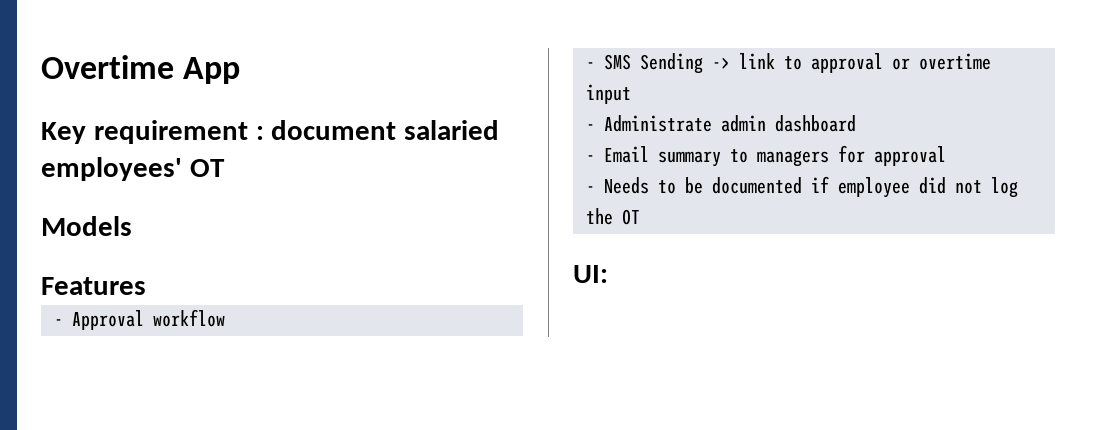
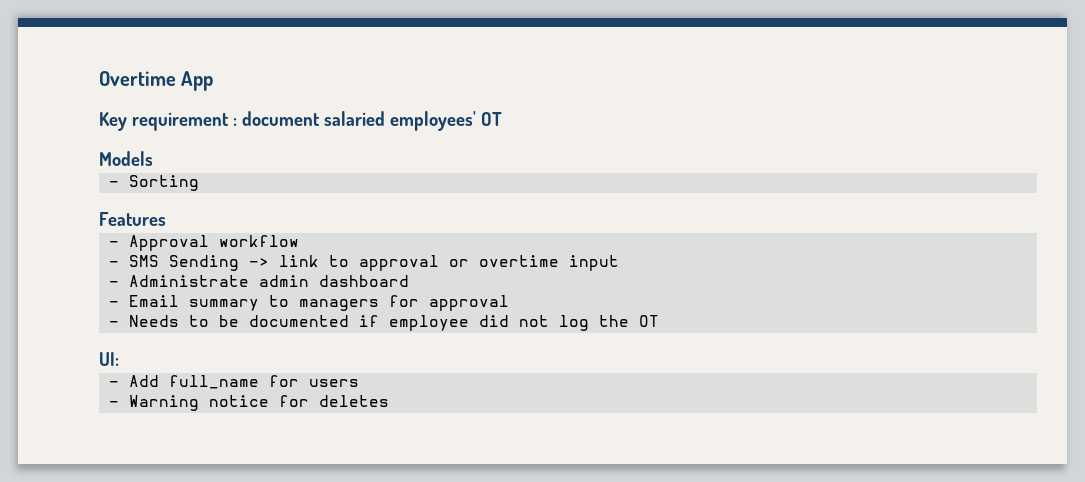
(132, 226) none -> [108,175,199,191] // - Sorting
(608, 274) none -> [108,375,359,389] [108,395,389,411] // - Add full_name for users // - Warning notice for deletes

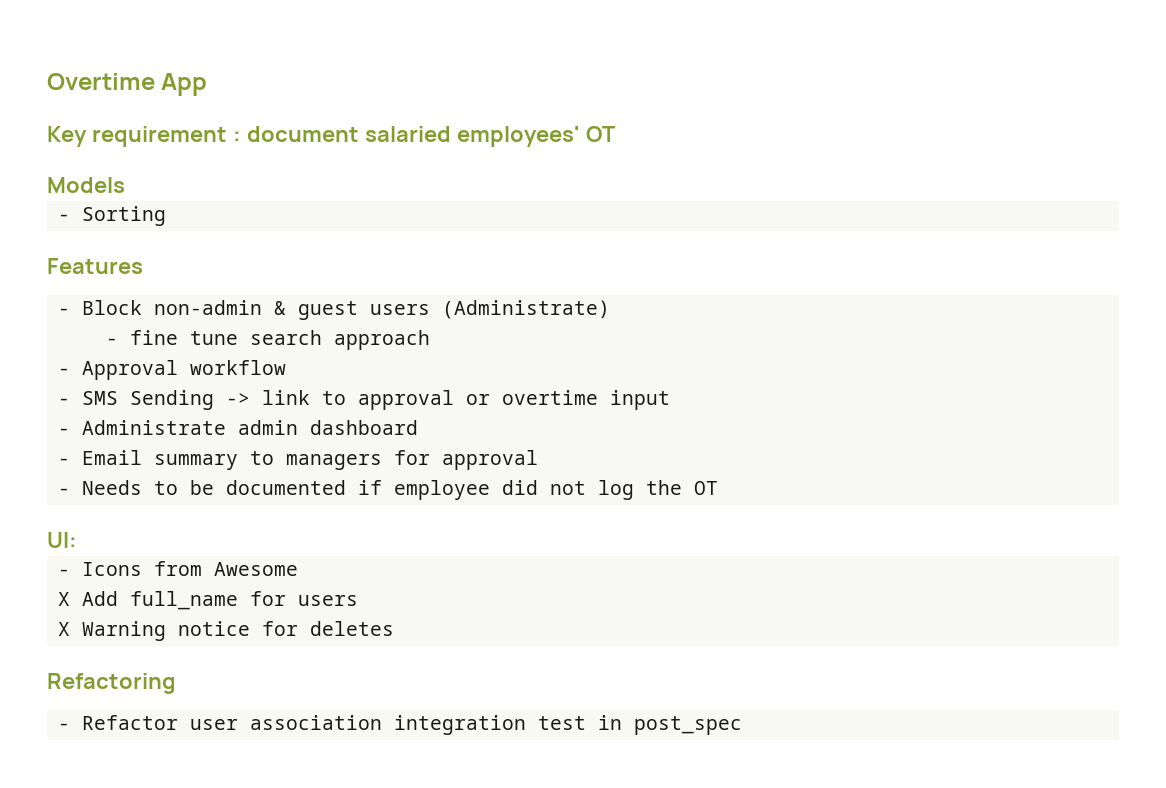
(166, 219) none -> [58,300,611,320] [106,330,431,350] // - Block non-admin & guest users (Administrate) // - fine tune search approach
(119, 384) none -> [82,561,299,576] [58,592,71,606] Icons from Awesome // X
[108,401,119,407] - -> [58,622,71,636] X
(389, 401) none -> [47,673,176,694] [58,715,743,735] // Refactoring // - Refactor user association integration test in post_spec

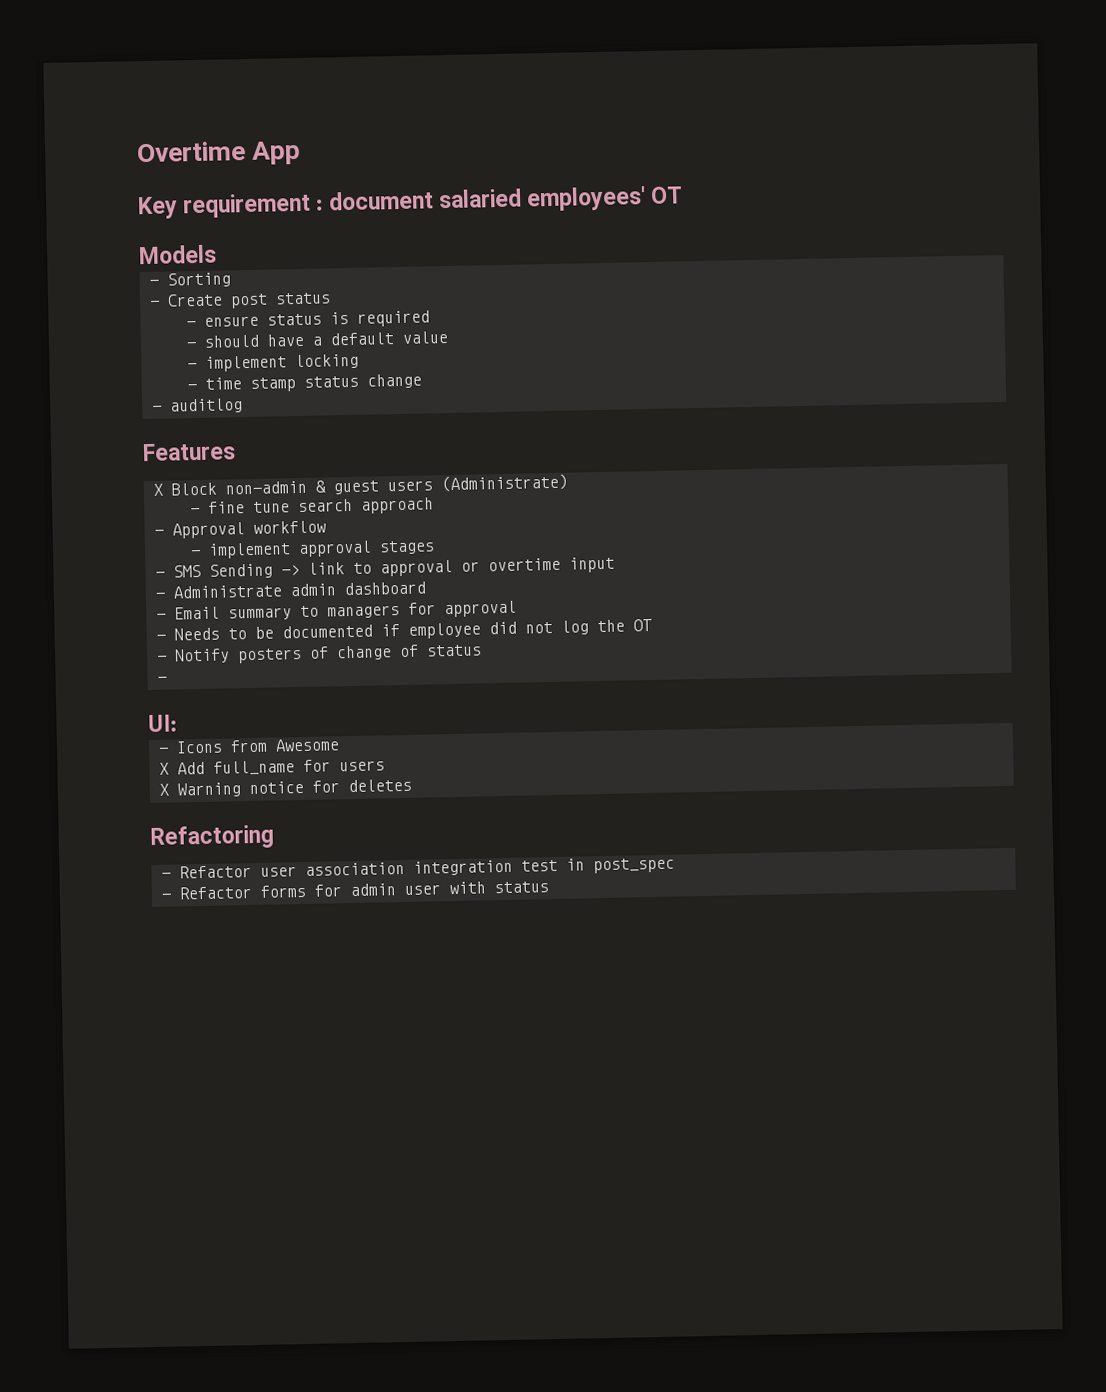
(167, 216) none -> [150,292,332,309] [186,310,431,328] [186,331,449,349] [187,353,360,372] [187,373,423,392] [152,398,244,414] // - Create post status // - ensure status is required // - should have a default value // - implement locking // - time stamp status change // - auditlog
[58,308,71,315] - -> [153,483,164,496] X
(287, 367) none -> [191,540,436,559] // - implement approval stages
(719, 488) none -> [157,644,483,664] [157,676,168,683] // - Notify posters of change of status // -
(743, 725) none -> [161,881,550,900] // - Refactor forms for admin user with status

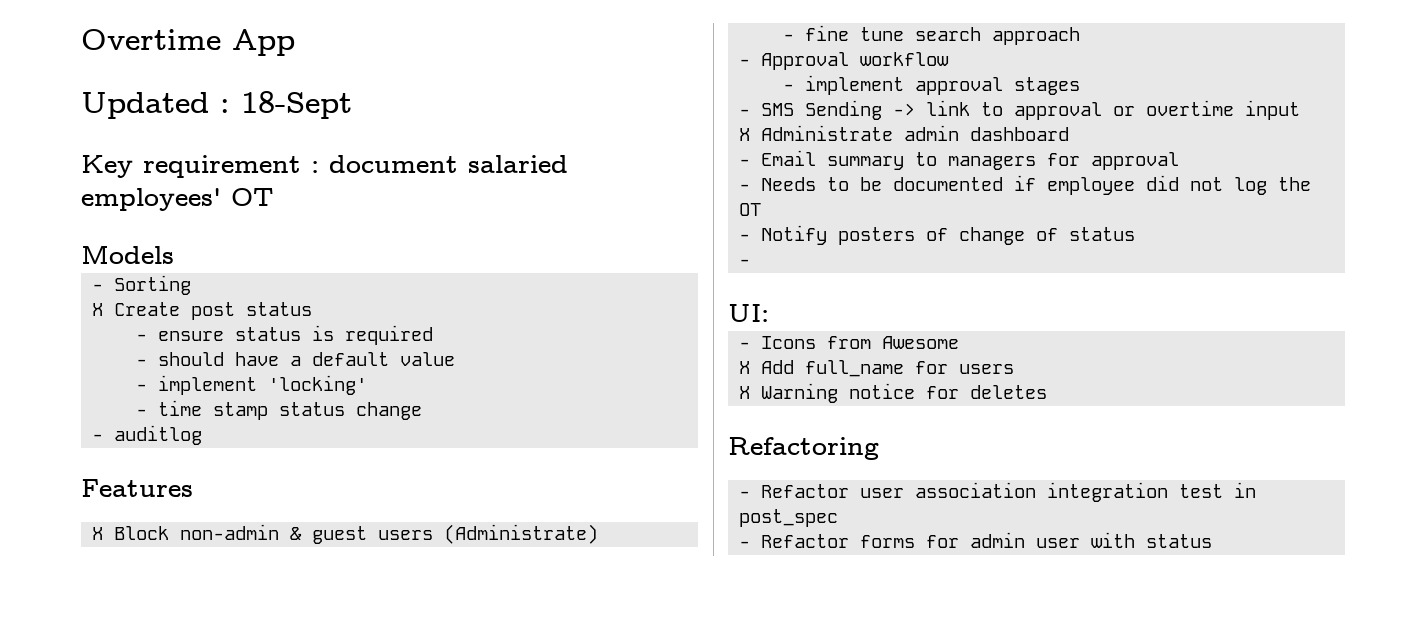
(302, 152) none -> [81,91,352,119] // Updated : 18-Sept
[150,300,161,307] - -> [92,303,104,316] X
[295,353,360,370] locking -> [268,375,368,395] 'locking'
[155,592,166,599] - -> [739,128,751,141] X

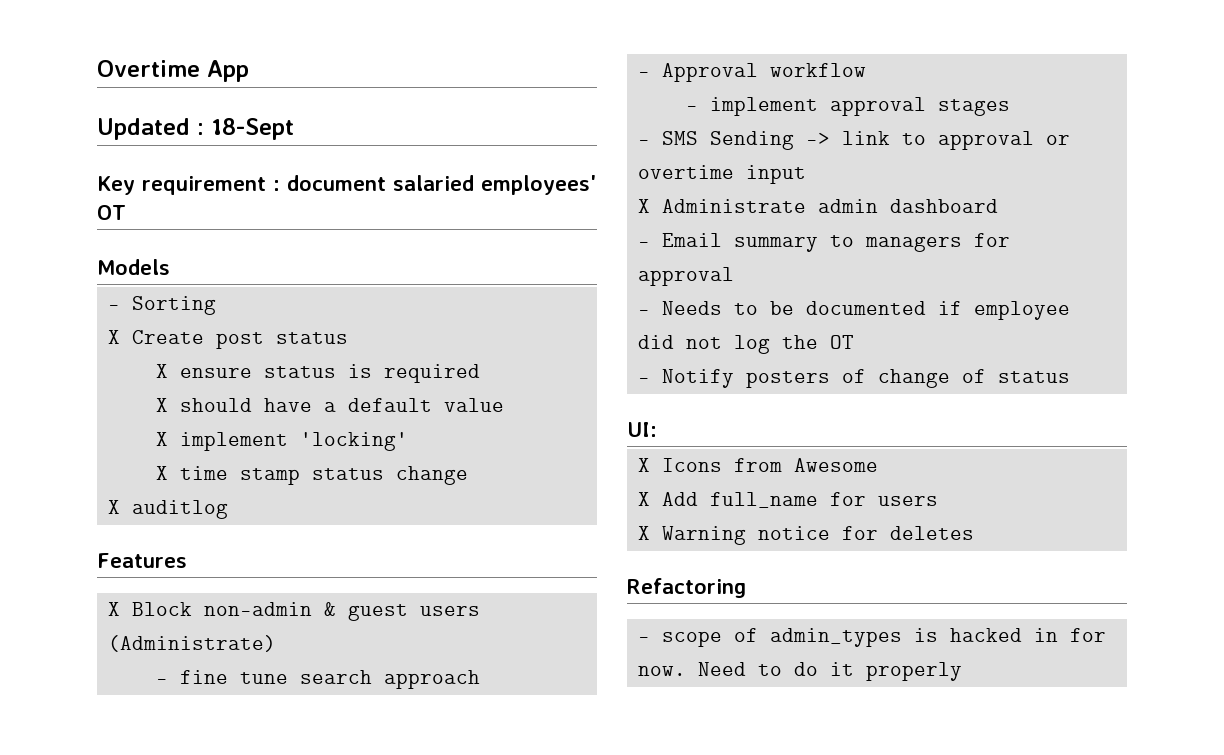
[136,334,148,341] - -> [155,364,168,378] X
[136,359,148,366] - -> [155,398,168,412] X
[136,384,148,391] - -> [155,432,168,446] X
[136,409,148,416] - -> [155,466,168,480] X
[92,434,104,441] - -> [107,500,120,514] X
[739,259,751,266] // - -> (1070, 377) none
[739,342,751,349] - -> [637,458,650,472] X
[761,482,1257,502] [739,509,839,527] [739,532,1213,548] Refactor user association integration test in post_spec // - Refactor forms for admin user with status -> [661,628,1106,647] [637,662,962,681] scope of admin_types is hacked in for now. Need to do it properly

